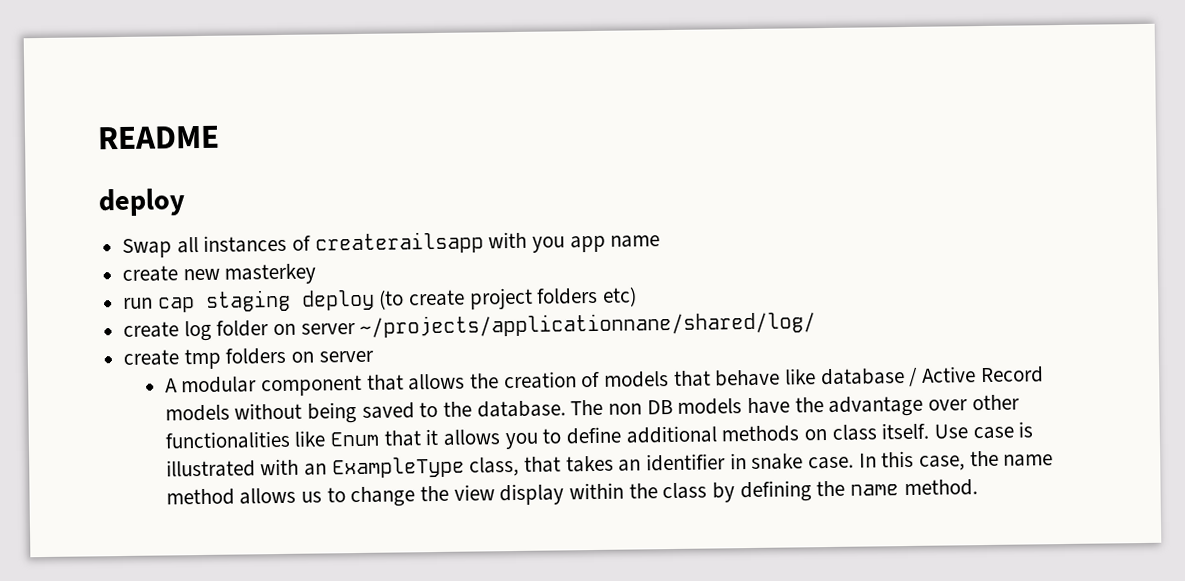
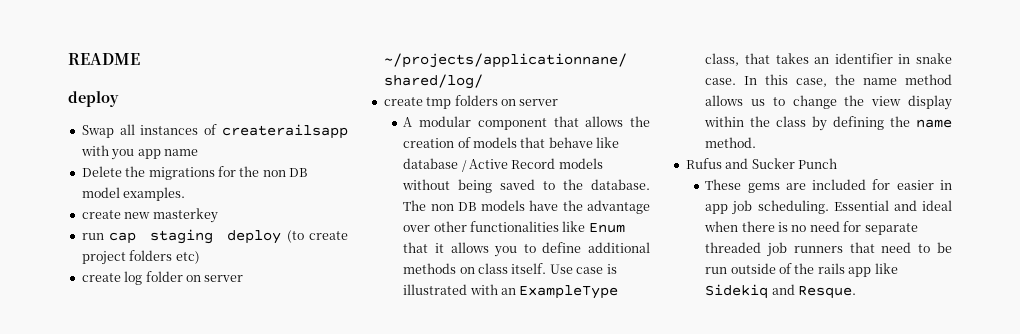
(661, 241) none -> [81,166,307,180] [81,187,186,201] // Delete the migrations for the non DB model examples.
(978, 488) none -> [685,158,837,169] [705,179,952,193] [705,200,952,215] [704,221,918,235] [705,242,952,257] [705,263,898,277] [705,284,857,299] // Rufus and Sucker Punch // These gems are included for easier in app job scheduling. Essential and ideal when there is no need for separate threaded job runners that need to be run outside of the rails app like Sidekiq and Resque.

